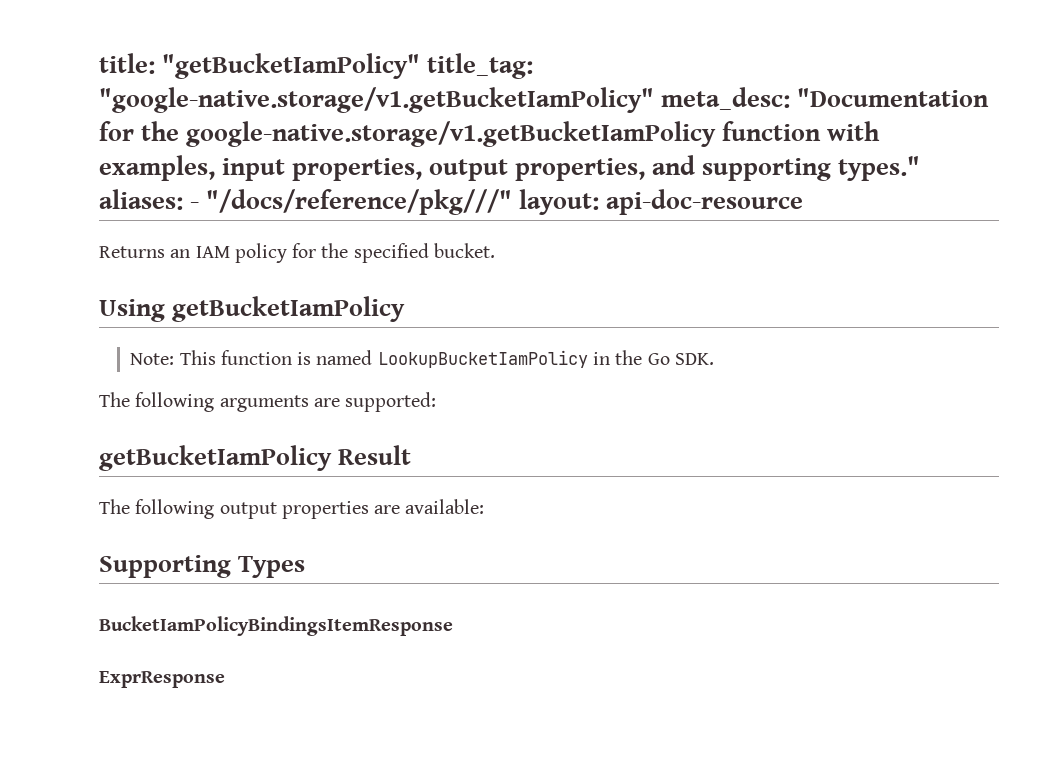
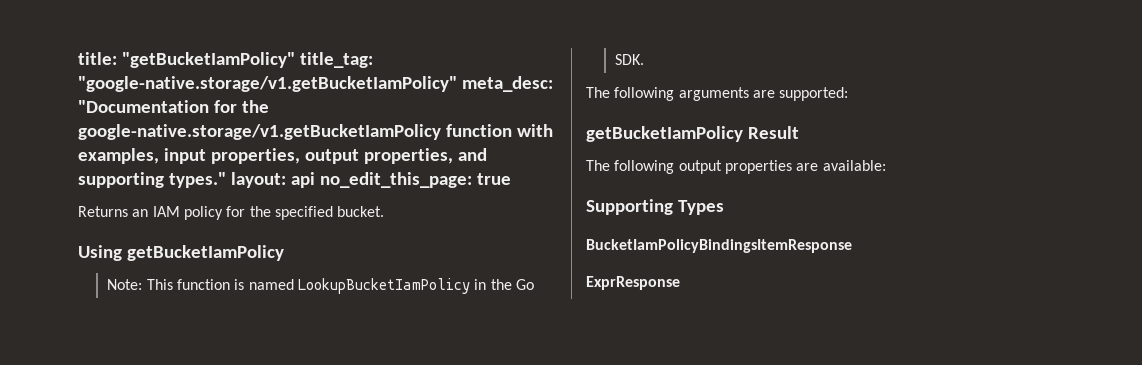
[99,189,804,215] aliases: - "/docs/reference/pkg///" layout: api-doc-resource -> [230,172,511,188] layout: api no_edit_this_page: true

